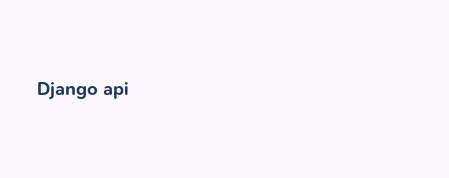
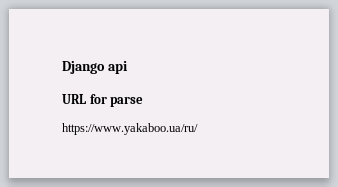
(129, 90) none -> [62,94,144,107] [62,123,198,135] // URL for parse // https://www.yakaboo.ua/ru/

